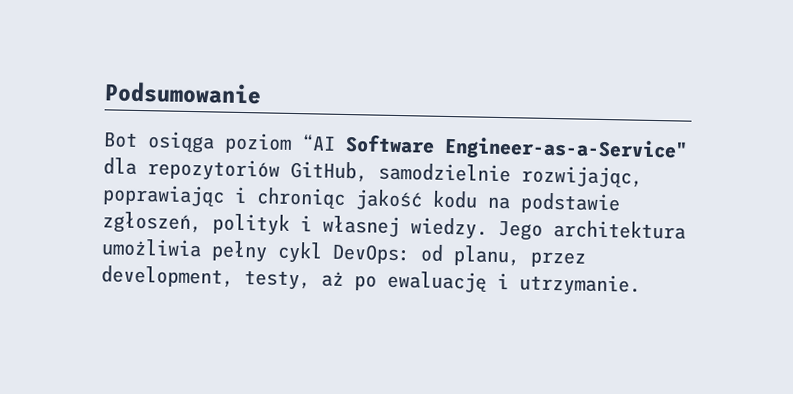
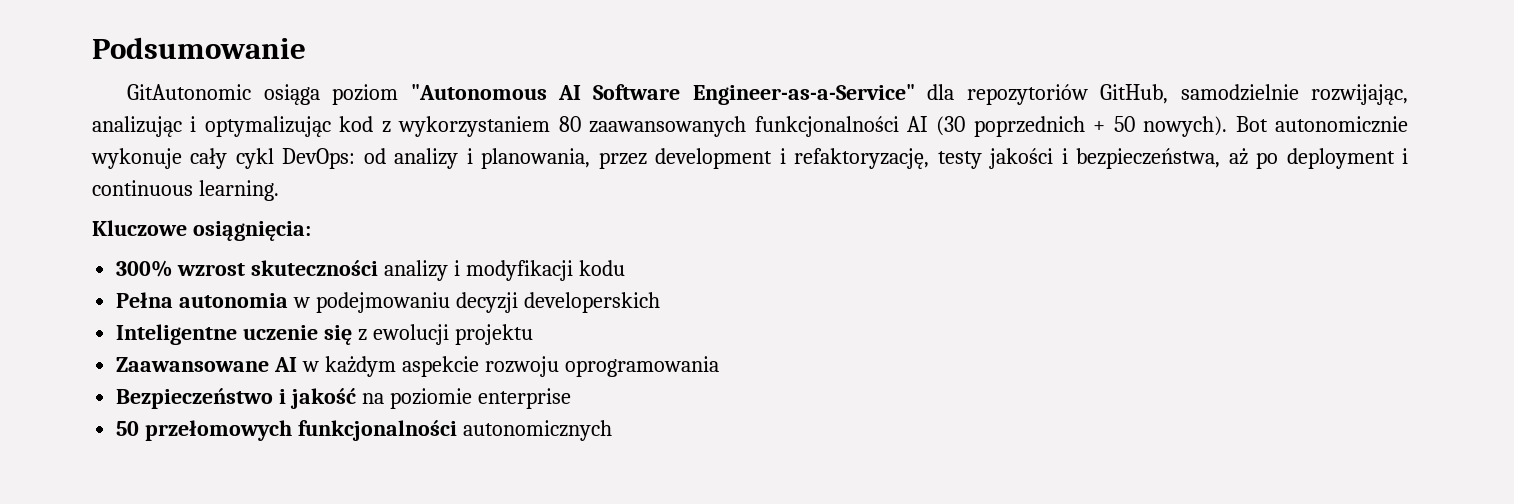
[103,132,138,148] Bot -> [127,84,252,100] GitAutonomic
[301,134,336,151] “AI -> [410,84,581,100] "Autonomous AI
[102,184,621,215] [102,211,686,241] [101,238,586,268] [101,265,641,297] poprawiając i chroniąc jakość kodu na podstawie zgłoszeń, polityk i własnej wiedzy. Jego architektura umożliwia pełny cykl DevOps: od planu, przez development, testy, aż po ewaluację i utrzymanie. -> [92,116,1408,137] [91,148,1408,169] [92,180,279,201] [92,220,311,241] [116,260,625,281] [116,292,660,313] [116,324,533,345] [116,356,719,377] [116,388,571,409] [116,420,613,441] analizując i optymalizując kod z wykorzystaniem 80 zaawansowanych funkcjonalności AI (30 poprzednich + 50 nowych). Bot autonomicznie wykonuje cały cykl DevOps: od analizy i planowania, przez development i refaktoryzację, testy jakości i bezpieczeństwa, aż po deployment i continuous learning. // Kluczowe osiągnięcia: // 300% wzrost skuteczności analizy i modyfikacji kodu // Pełna autonomia w podejmowaniu decyzji developerskich // Inteligentne uczenie się z ewolucji projektu // Zaawansowane AI w każdym aspekcie rozwoju oprogramowania // Bezpieczeństwo i jakość na poziomie enterprise // 50 przełomowych funkcjonalności autonomicznych

